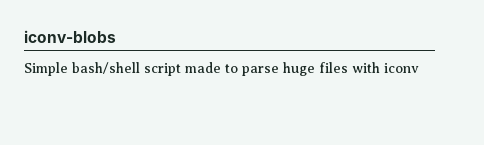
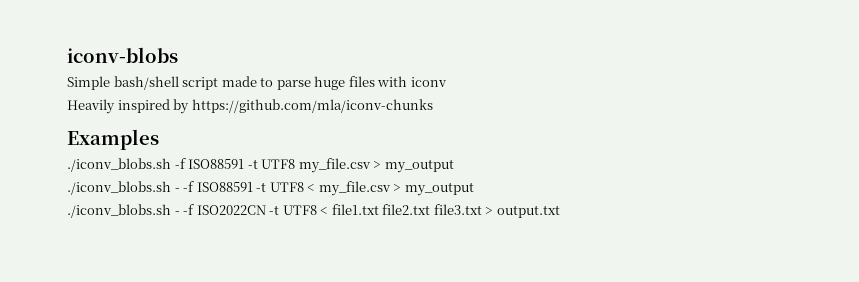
(419, 68) none -> [67,99,433,114] [67,129,159,150] [67,158,454,173] [67,181,474,196] [67,204,560,218] // Heavily inspired by https://github.com/mla/iconv-chunks // Examples // ./iconv_blobs.sh -f ISO88591 -t UTF8 my_file.csv > my_output // ./iconv_blobs.sh - -f ISO88591 -t UTF8 < my_file.csv > my_output // ./iconv_blobs.sh - -f ISO2022CN -t UTF8 < file1.txt file2.txt file3.txt > output.txt

